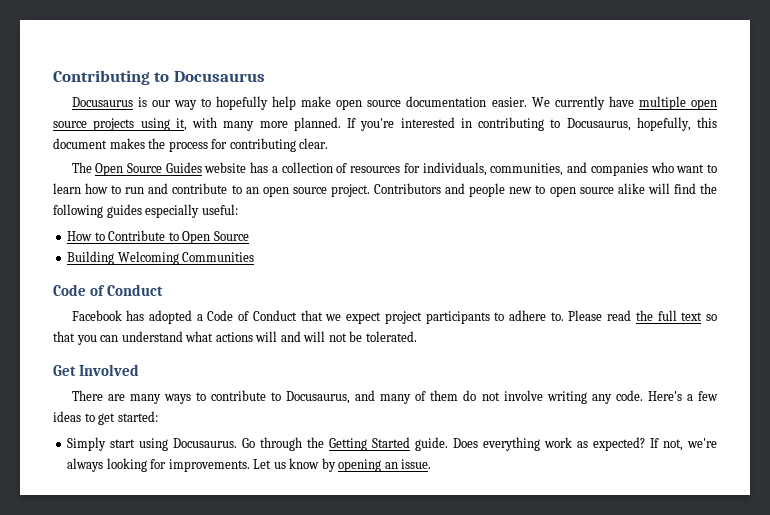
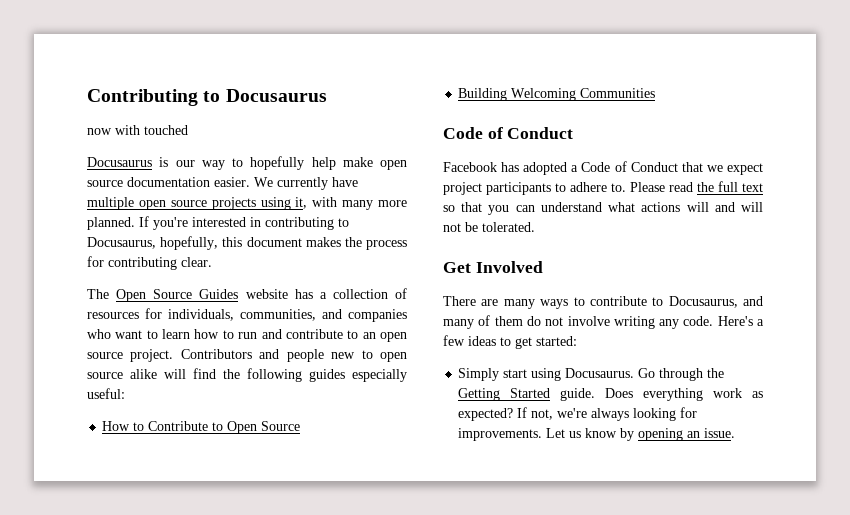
(265, 76) none -> [87,125,188,135] // now with touched

